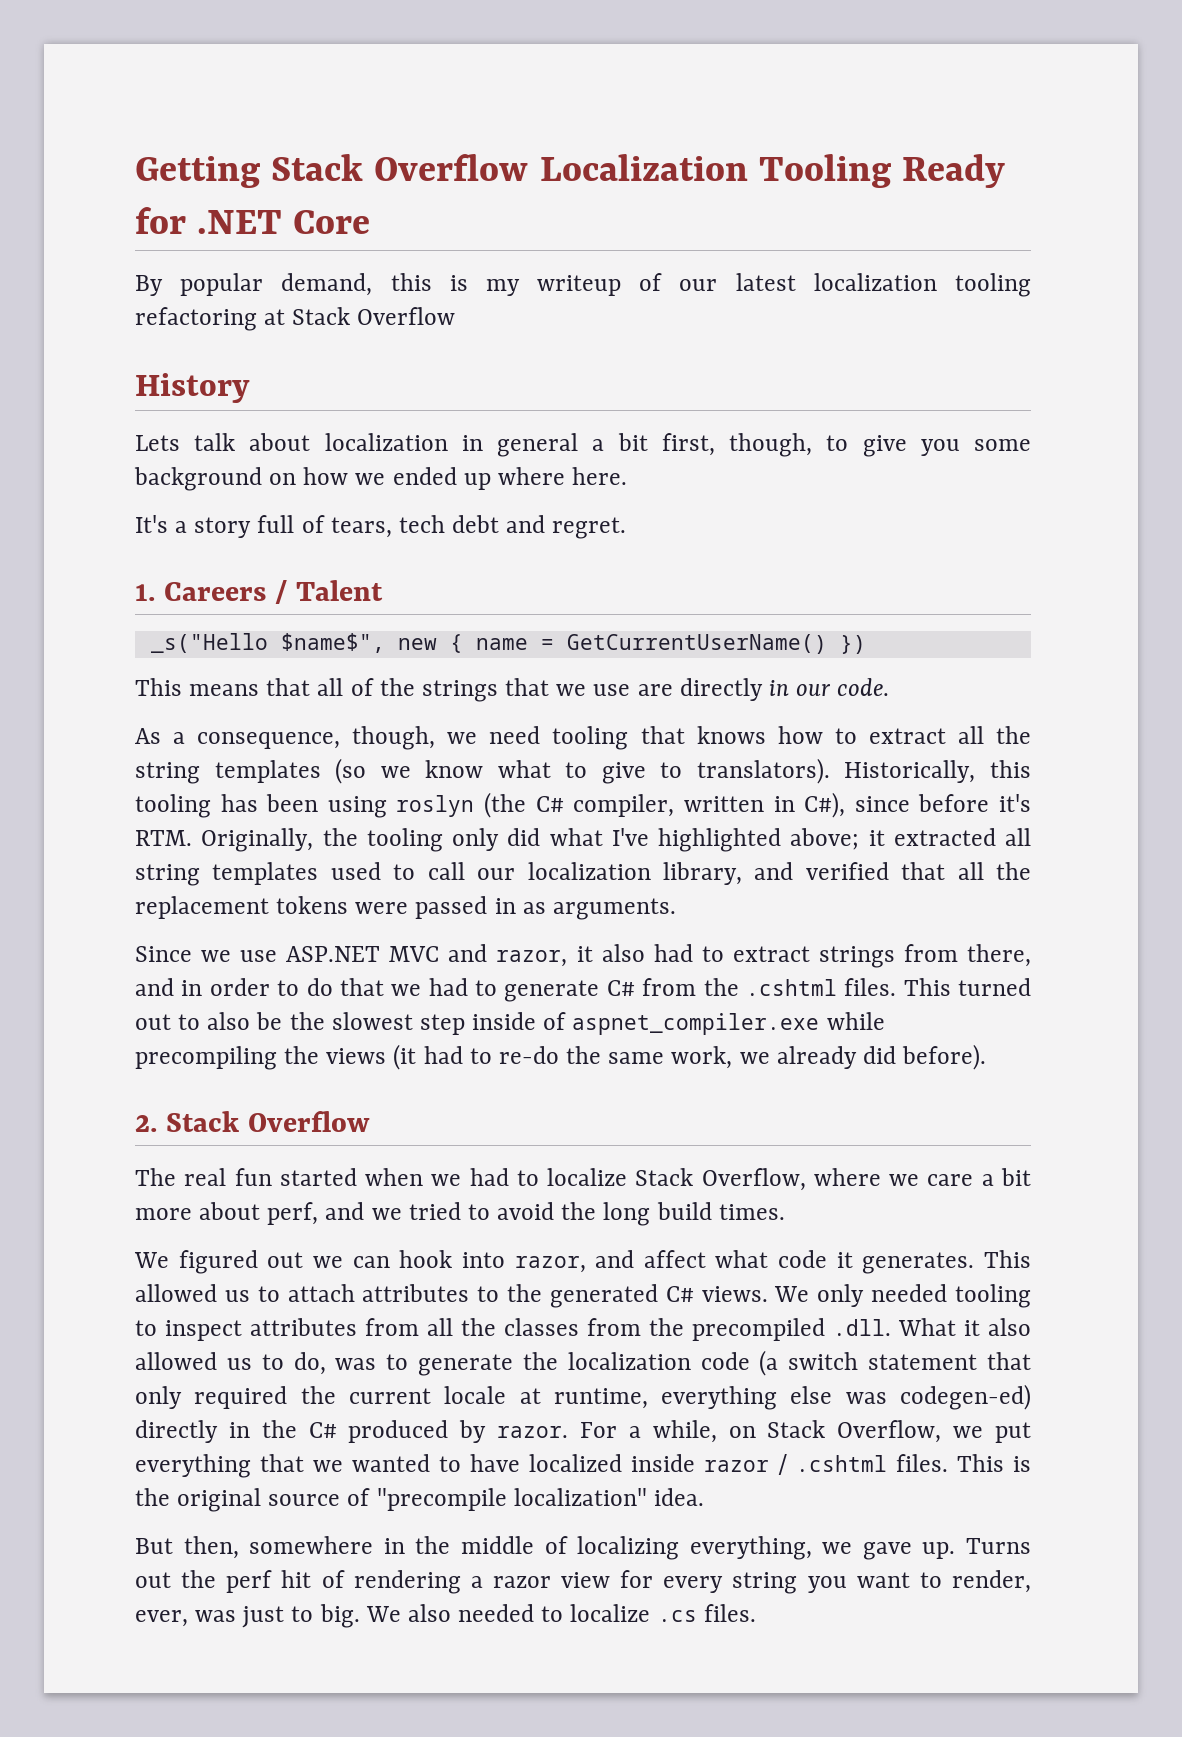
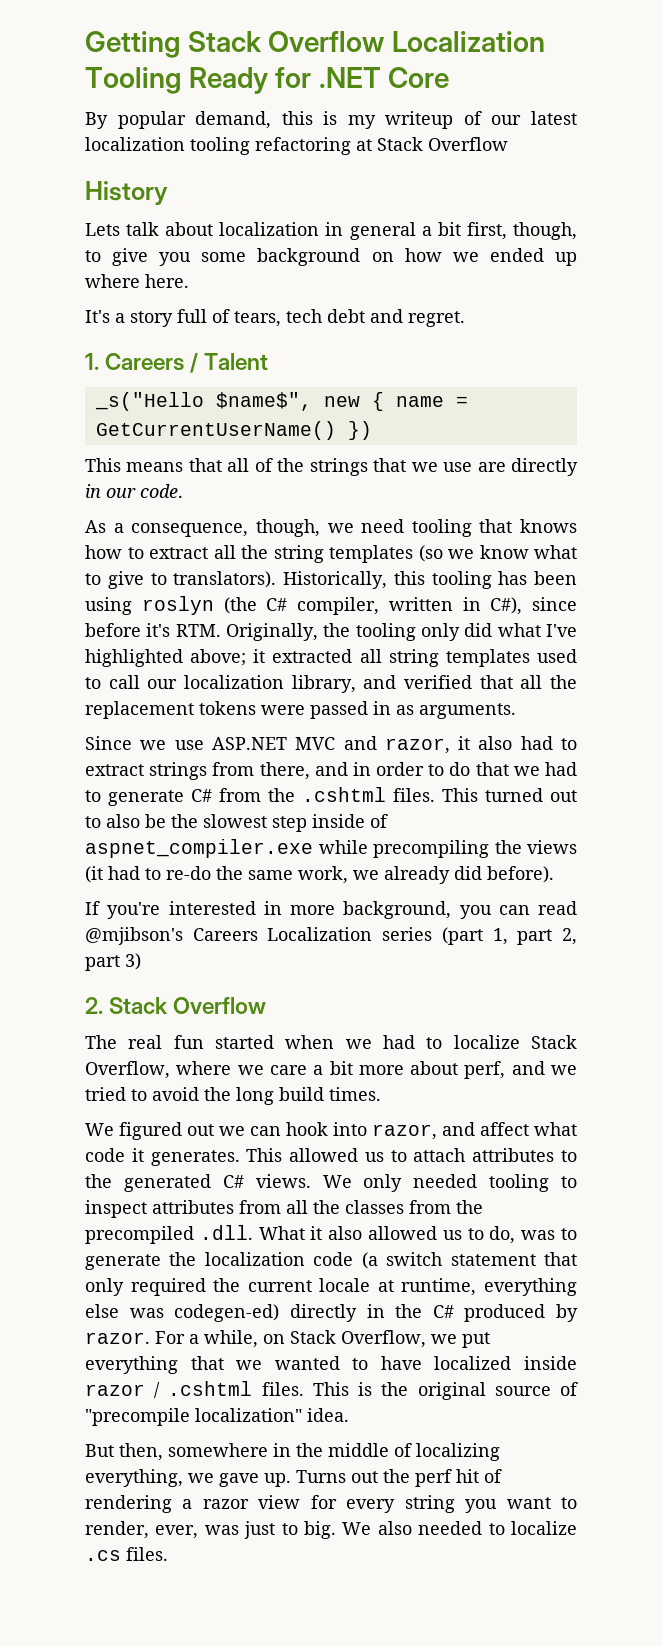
(987, 1057) none -> [85,901,577,919] [85,927,577,945] [85,953,141,971] // If you're interested in more background, you can read @mjibson's Careers Localization series (part 1, part 2, part 3)

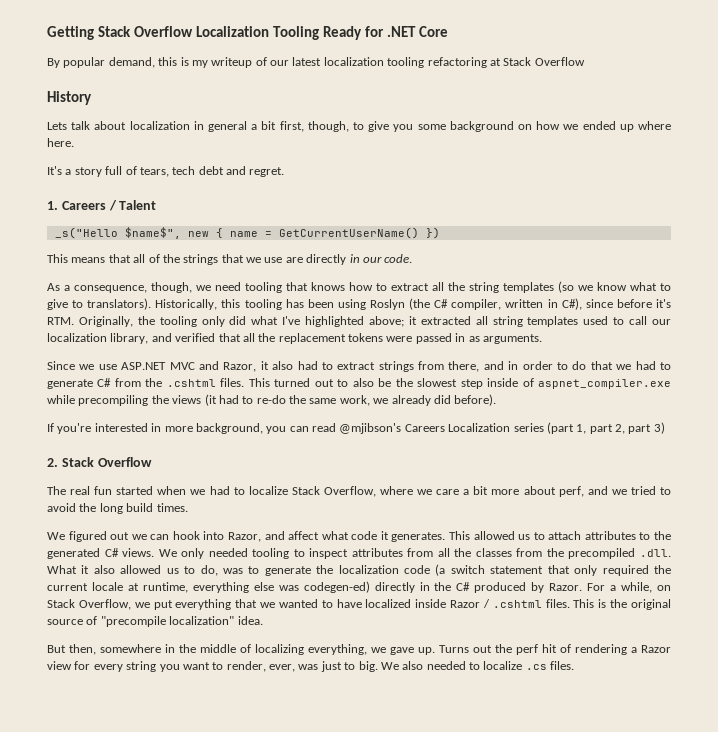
[141,596,214,615] roslyn -> [369,299,405,310] Roslyn
[384,738,450,754] razor, -> [223,362,257,372] Razor,
[372,1124,437,1140] razor, -> [228,532,261,542] Razor,
[85,1332,150,1344] razor. -> [549,583,583,591] Razor.
[85,1384,145,1396] razor -> [450,600,481,608] Razor
[202,1499,249,1509] razor -> [641,645,671,653] Razor

